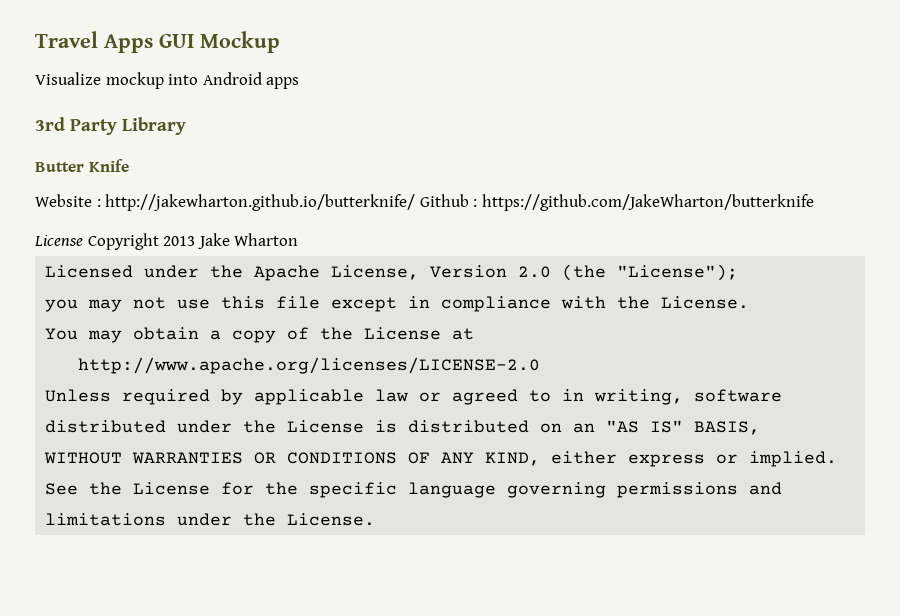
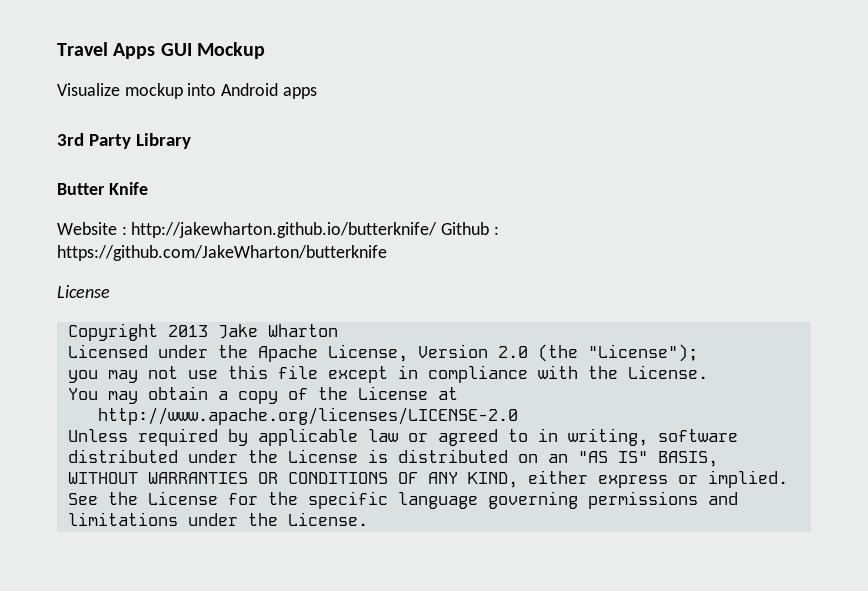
(83, 240) none -> (110, 291) //

